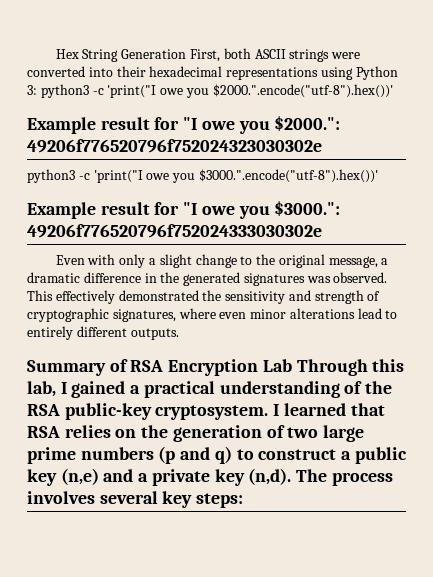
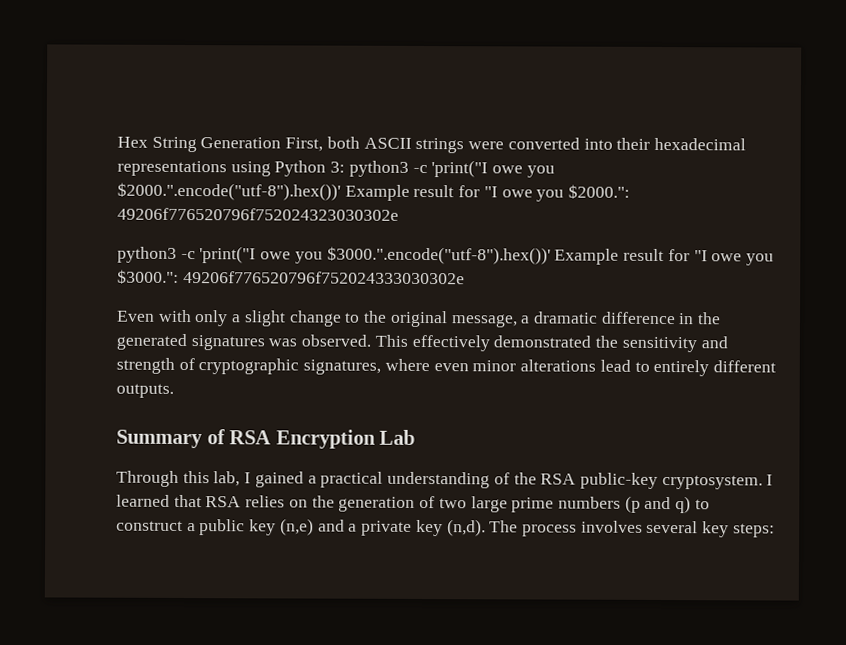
(393, 91) // -> (341, 191) none
(378, 176) // -> (551, 255) none
(292, 365) none -> (416, 437) //

